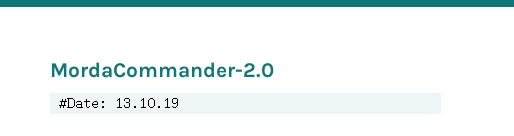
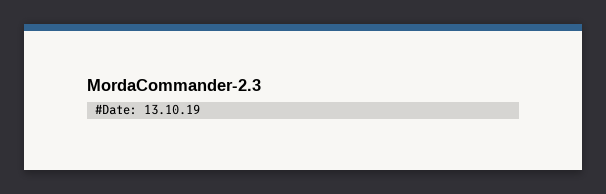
[50,62,274,78] MordaCommander-2.0 -> [87,79,261,91] MordaCommander-2.3

